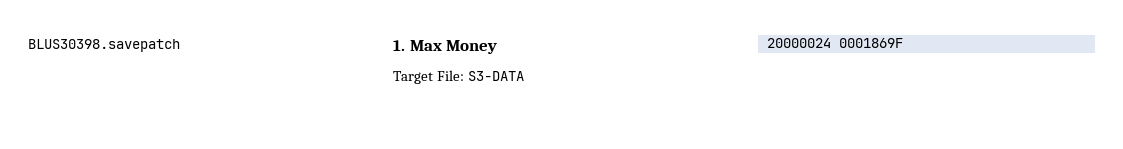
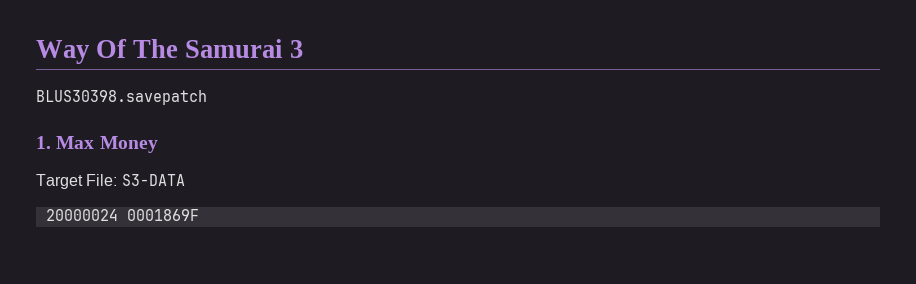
(28, 45) none -> [36,39,303,64] Way Of The Samurai 3 //

